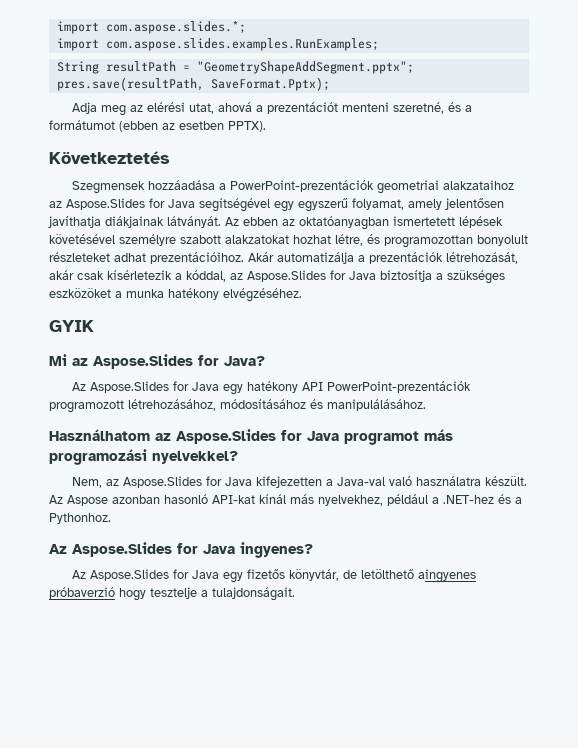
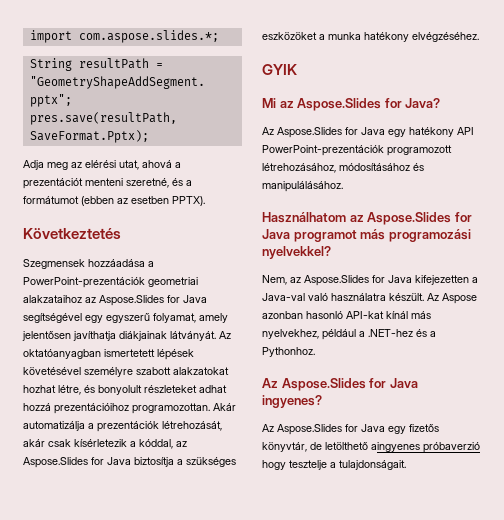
[56,38,379,51] // import com.aspose.slides.examples.RunExamples; -> (219, 36) none
[243,217,295,226] ebben az -> (231, 335) none
[384,235,473,248] programozottan -> (95, 389) none
[150,252,244,264] prezentációihoz. -> [23,403,210,414] hozzá prezentációihoz programozottan.

